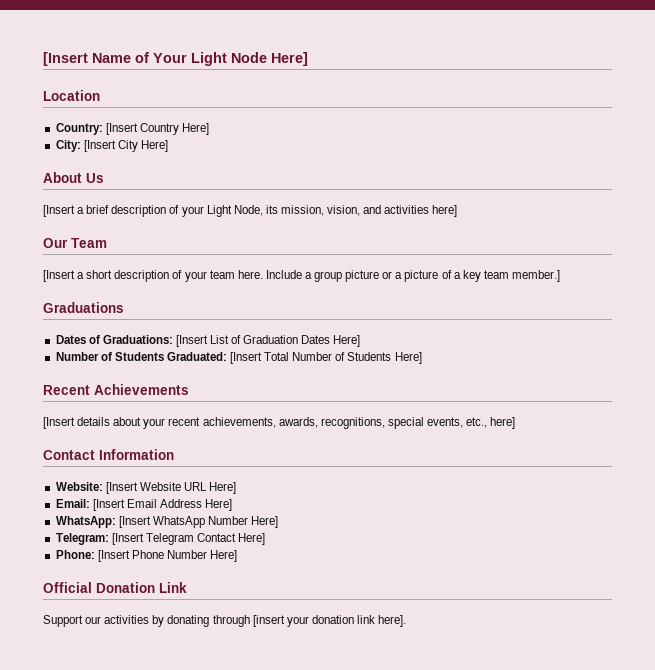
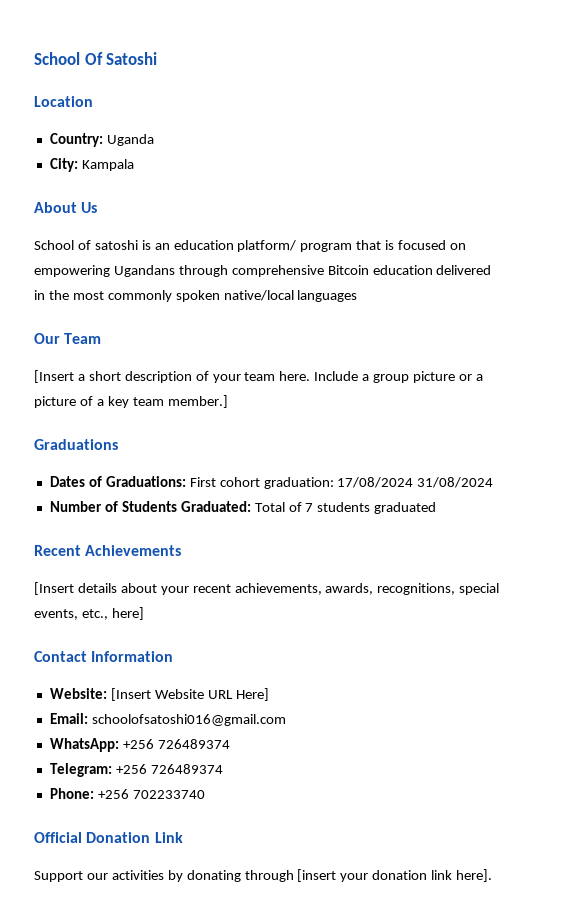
[43,52,308,66] [43,90,100,101] [55,123,209,135] [55,140,168,152] [43,172,104,183] [43,205,458,217] [Insert Name of Your Light Node Here] // Location // Country: [Insert Country Here] // City: [Insert City Here] // About Us // [Insert a brief description of your Light Node, its mission, vision, and activities here] -> [34,52,158,65] [34,96,93,107] [49,133,154,147] [49,158,134,172] [34,202,98,213] [34,240,467,252] [34,265,492,277] [34,290,358,302] School Of Satoshi // Location // Country: Uganda // City: Kampala // About Us // School of satoshi is an education platform/ program that is focused on empowering Ugandans through comprehensive Bitcoin education delivered in the most commonly spoken native/local languages
[175,335,361,347] [55,352,422,364] [Insert List of Graduation Dates Here] // Number of Students Graduated: [Insert Total Number of Students Here] -> [189,477,494,489] [49,501,437,514] First cohort graduation: 17/08/2024 31/08/2024 // Number of Students Graduated: Total of 7 students graduated
[92,499,233,511] [55,516,279,528] [55,533,266,545] [55,550,238,562] [Insert Email Address Here] // WhatsApp: [Insert WhatsApp Number Here] // Telegram: [Insert Telegram Contact Here] // Phone: [Insert Phone Number Here] -> [91,714,286,726] [49,738,230,752] [49,763,223,777] [49,788,205,799] schoolofsatoshi016@gmail.com // WhatsApp: +256 726489374 // Telegram: +256 726489374 // Phone: +256 702233740

